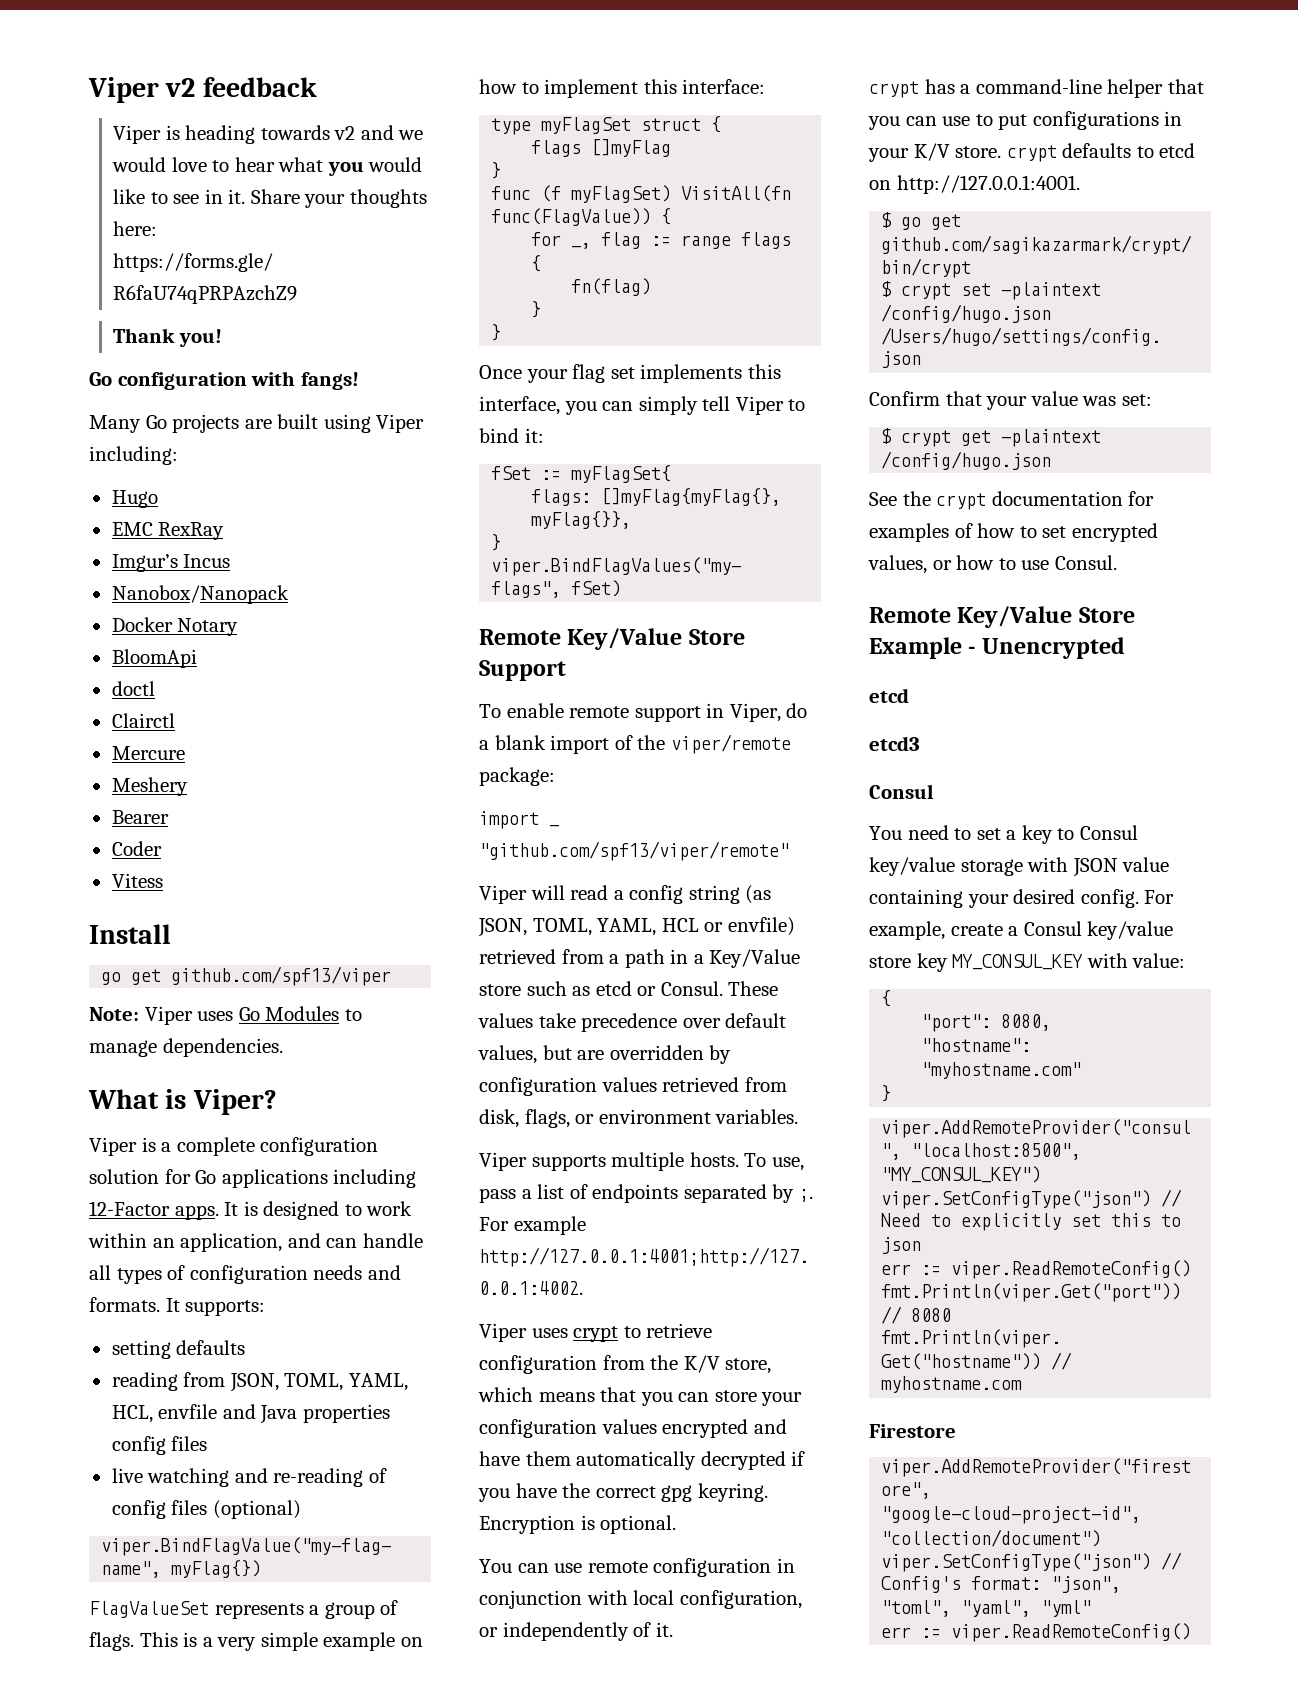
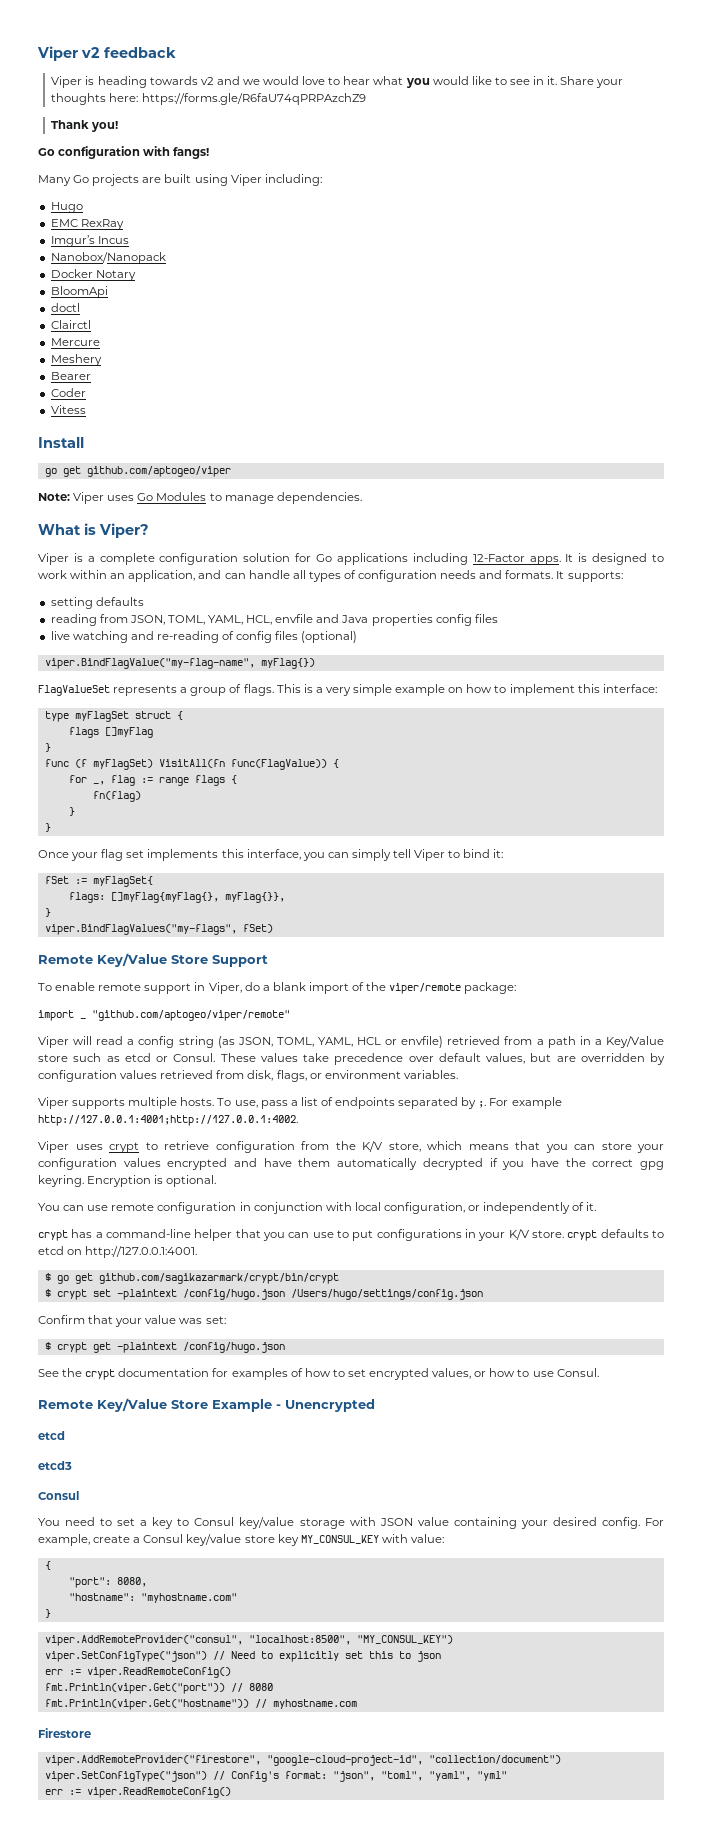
[171,966,392,986] github.com/spf13/viper -> [86,466,231,477] github.com/aptogeo/viper
[479,841,789,861] "github.com/spf13/viper/remote" -> [92,1010,290,1021] "github.com/aptogeo/viper/remote"

